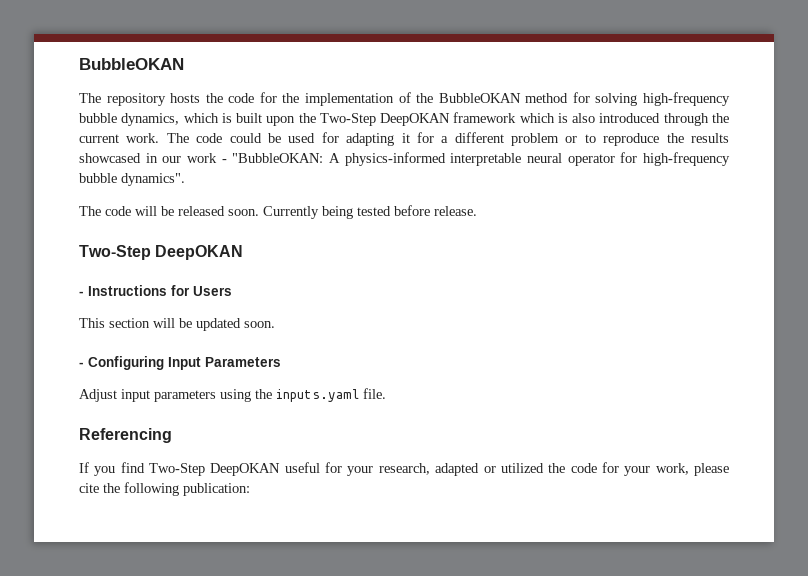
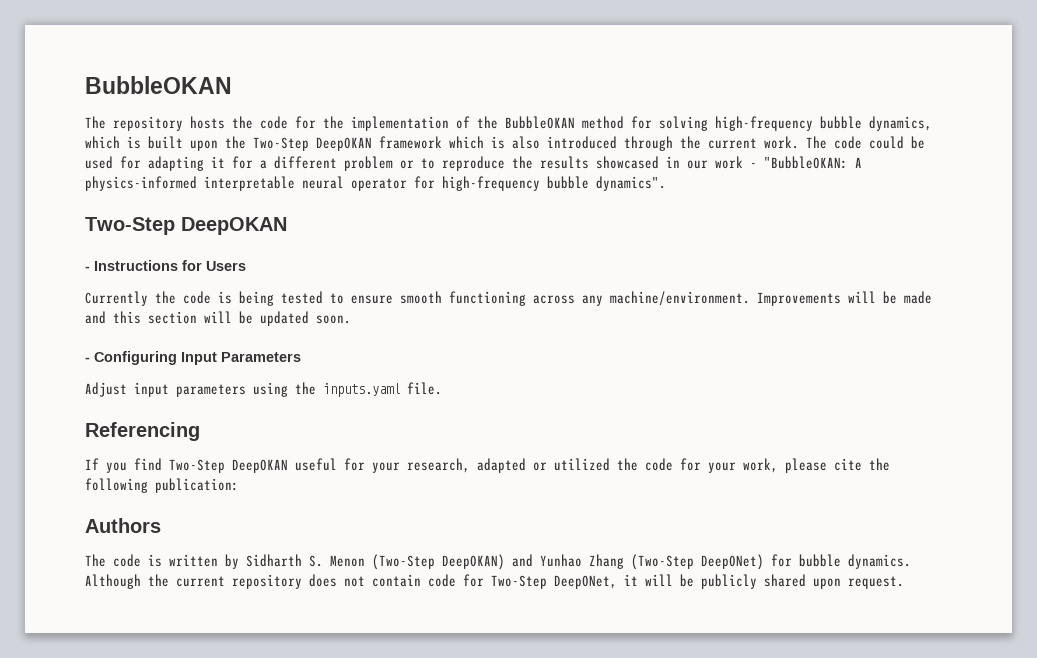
[79,205,477,219] // The code will be released soon. Currently being tested before release. -> (666, 183) none
[79,318,105,328] This -> [85,291,932,306] [85,311,141,324] Currently the code is being tested to ensure smooth functioning across any machine/environment. Improvements will be made and this
(250, 489) none -> [85,518,161,533] [85,554,911,570] [85,574,904,589] // Authors // The code is written by Sidharth S. Menon (Two-Step DeepOKAN) and Yunhao Zhang (Two-Step DeepONet) for bubble dynamics. Although the current repository does not contain code for Two-Step DeepONet, it will be publicly shared upon request.

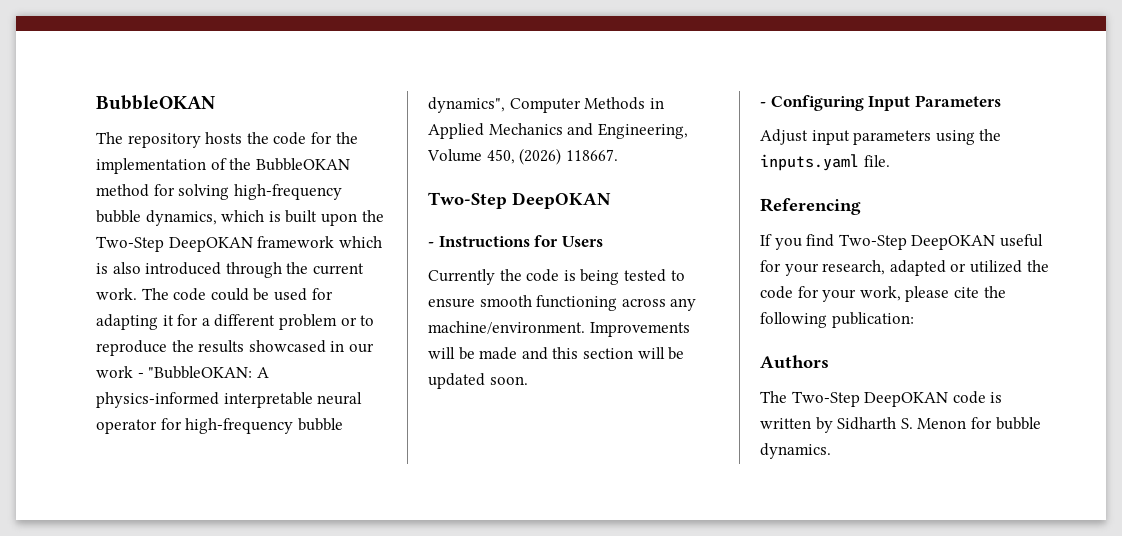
[596,176,666,191] dynamics". -> [428,97,664,113] [428,123,688,139] [427,148,618,165] dynamics", Computer Methods in Applied Mechanics and Engineering, Volume 450, (2026) 118667.
(106, 560) none -> [791,391,949,407] Two-Step DeepOKAN
[372,554,911,570] [85,574,904,589] (Two-Step DeepOKAN) and Yunhao Zhang (Two-Step DeepONet) for bubble dynamics. Although the current repository does not contain code for Two-Step DeepONet, it will be publicly shared upon request. -> [970,417,1041,430] [760,443,831,459] for bubble dynamics.

